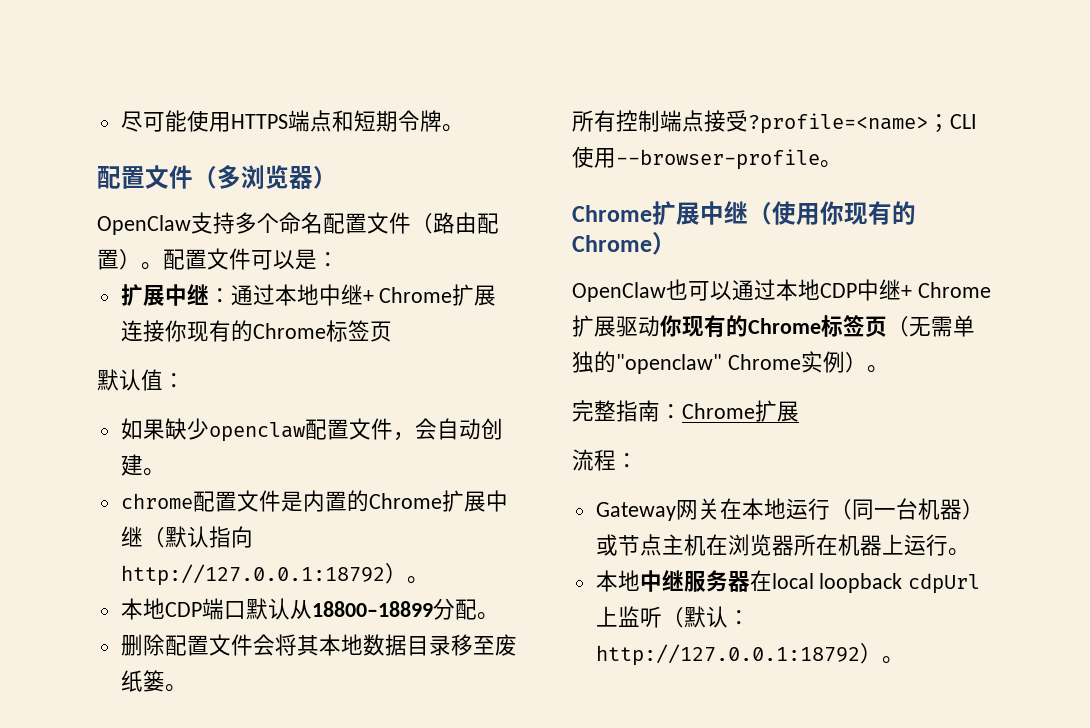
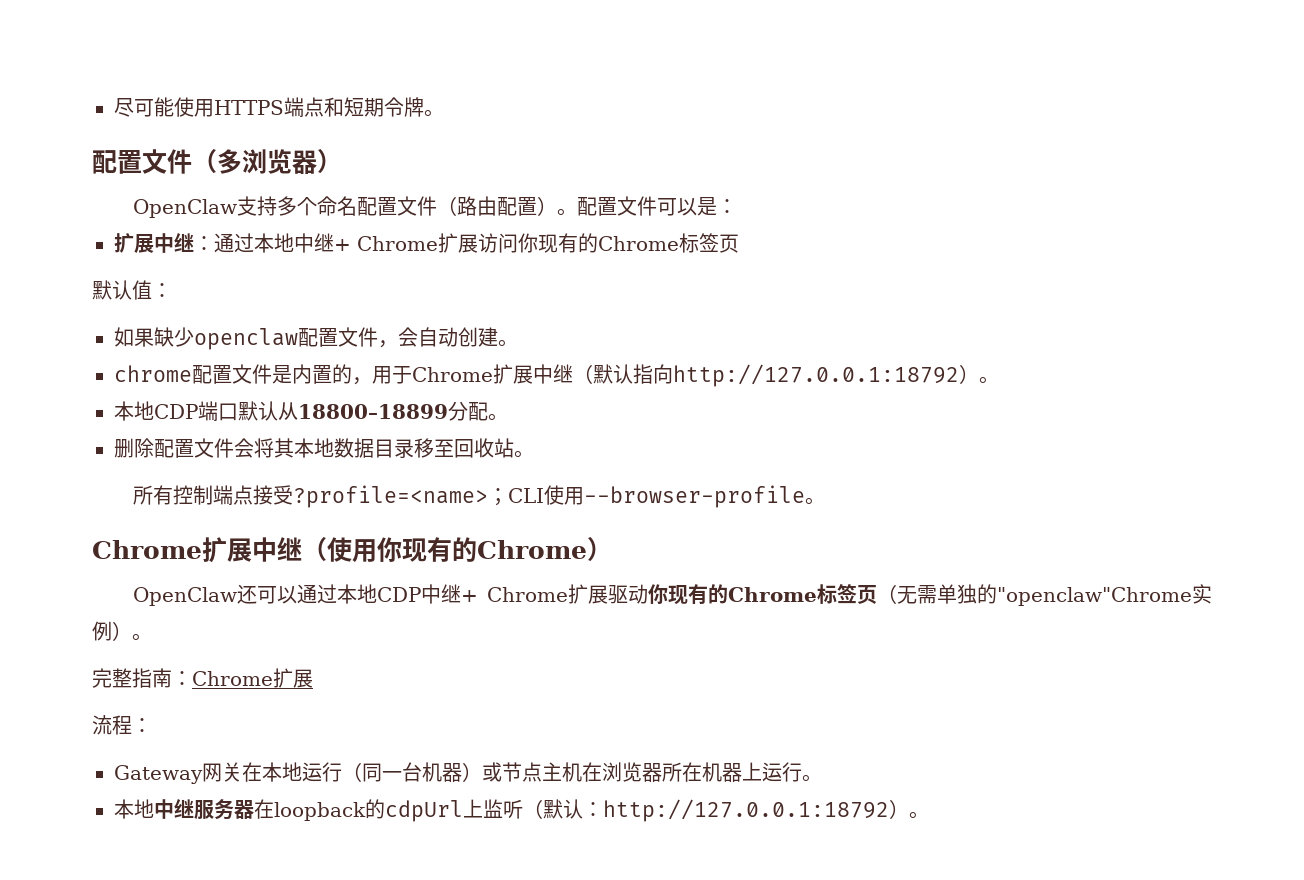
[120,320,165,342] 连接 -> [478,233,518,253] 访问
(369, 501) none -> [352,366,412,385] ，用于
[494,634,517,656] [120,670,165,692] 废纸篓 -> [454,438,514,458] 回收站
[666,279,688,300] 也 -> [236,584,257,604] 还
[616,354,801,374] "openclaw" Chrome -> [997,587,1192,606] "openclaw"Chrome
[771,573,903,593] local loopback -> [274,799,385,821] loopback的

